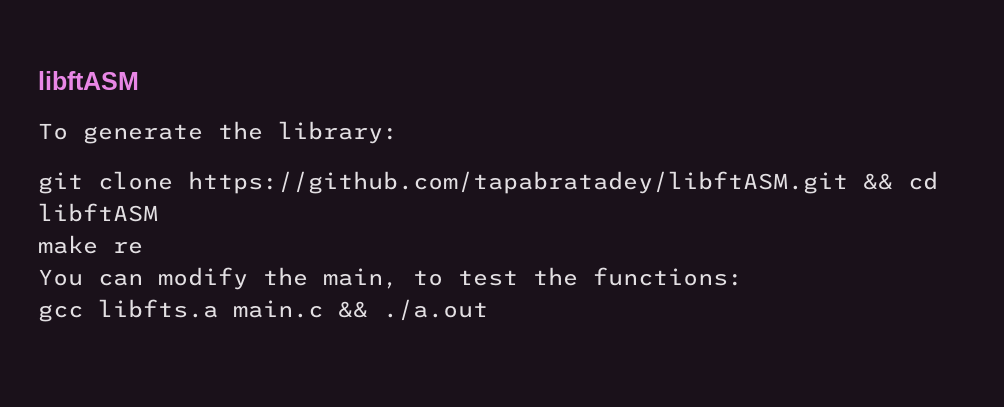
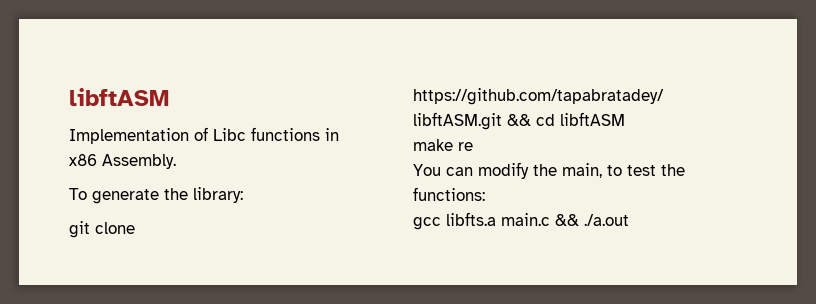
[38,71,139,90] libftASM -> [69,88,169,106] [69,127,339,144] [69,154,176,169] libftASM // Implementation of Libc functions in x86 Assembly.

